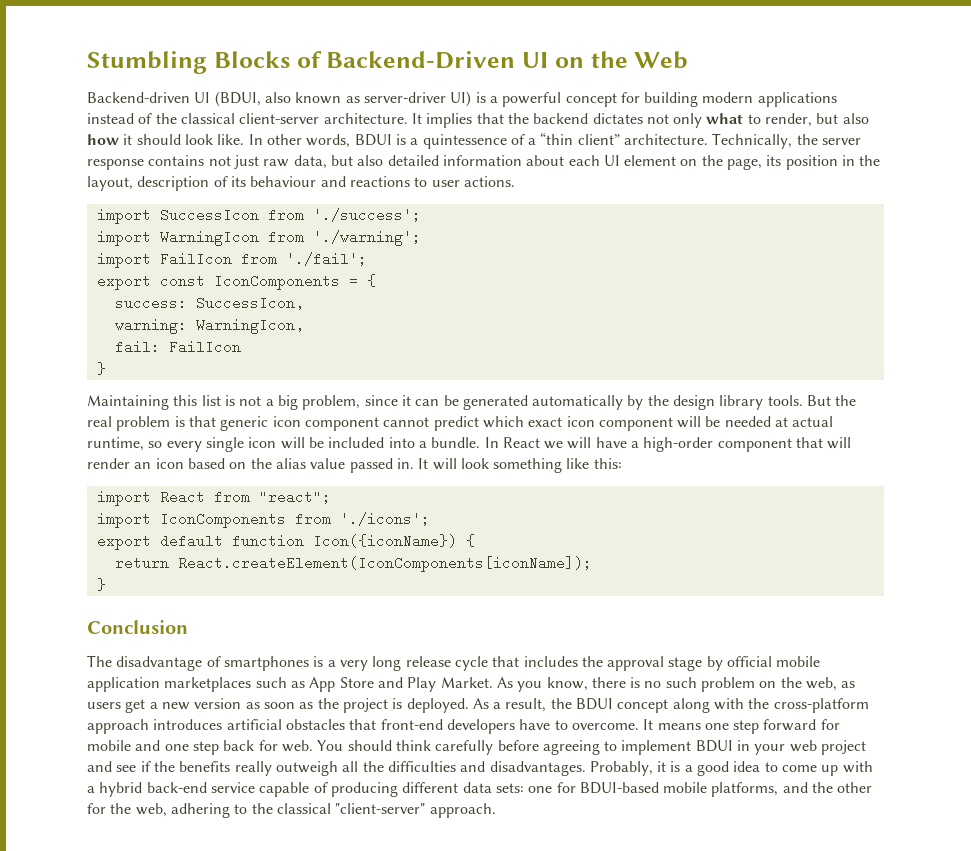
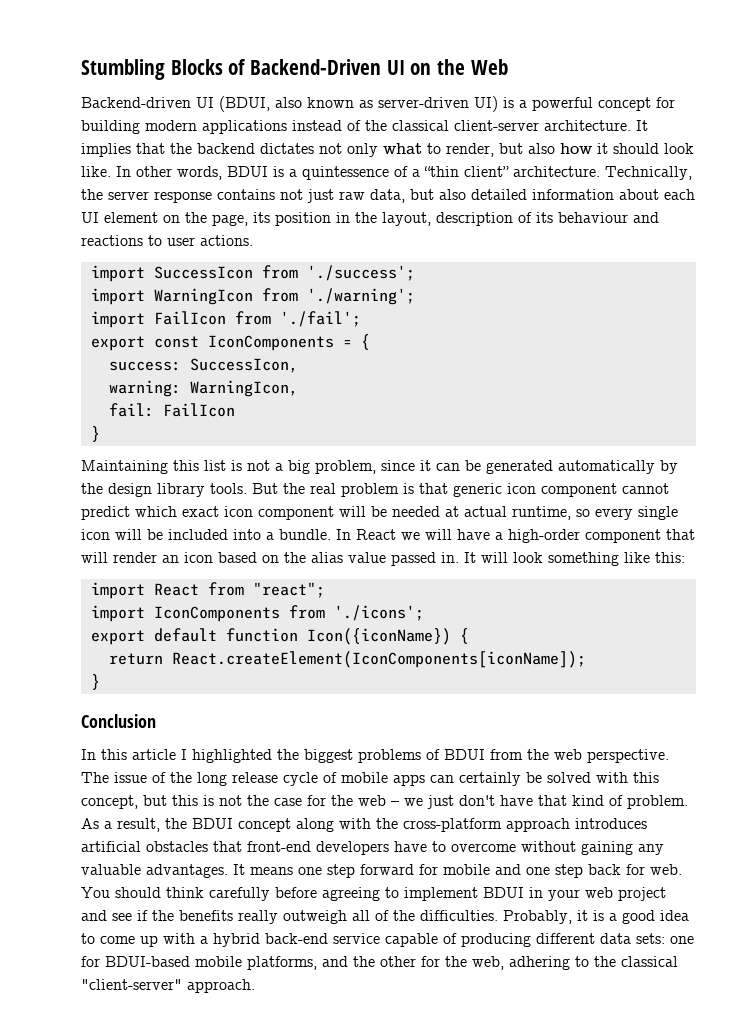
[363,92,446,103] server-driver -> [378,97,469,108] server-driven
[87,655,821,671] [87,677,856,692] [87,698,469,713] The disadvantage of smartphones is a very long release cycle that includes the approval stage by official mobile application marketplaces such as App Store and Play Market. As you know, there is no such problem on the web, as users get a new version as soon as the project is deployed. -> [81,749,669,763] [81,772,659,786] [81,795,688,809] In this article I highlighted the biggest problems of BDUI from the web perspective. The issue of the long release cycle of mobile apps can certainly be solved with this concept, but this is not the case for the web – we just don't have that kind of problem.
[571,723,639,730] overcome. -> [451,841,664,855] [81,864,228,878] overcome without gaining any valuable advantages.
[362,761,586,776] the difficulties and disadvantages. -> [375,910,498,921] of the difficulties.

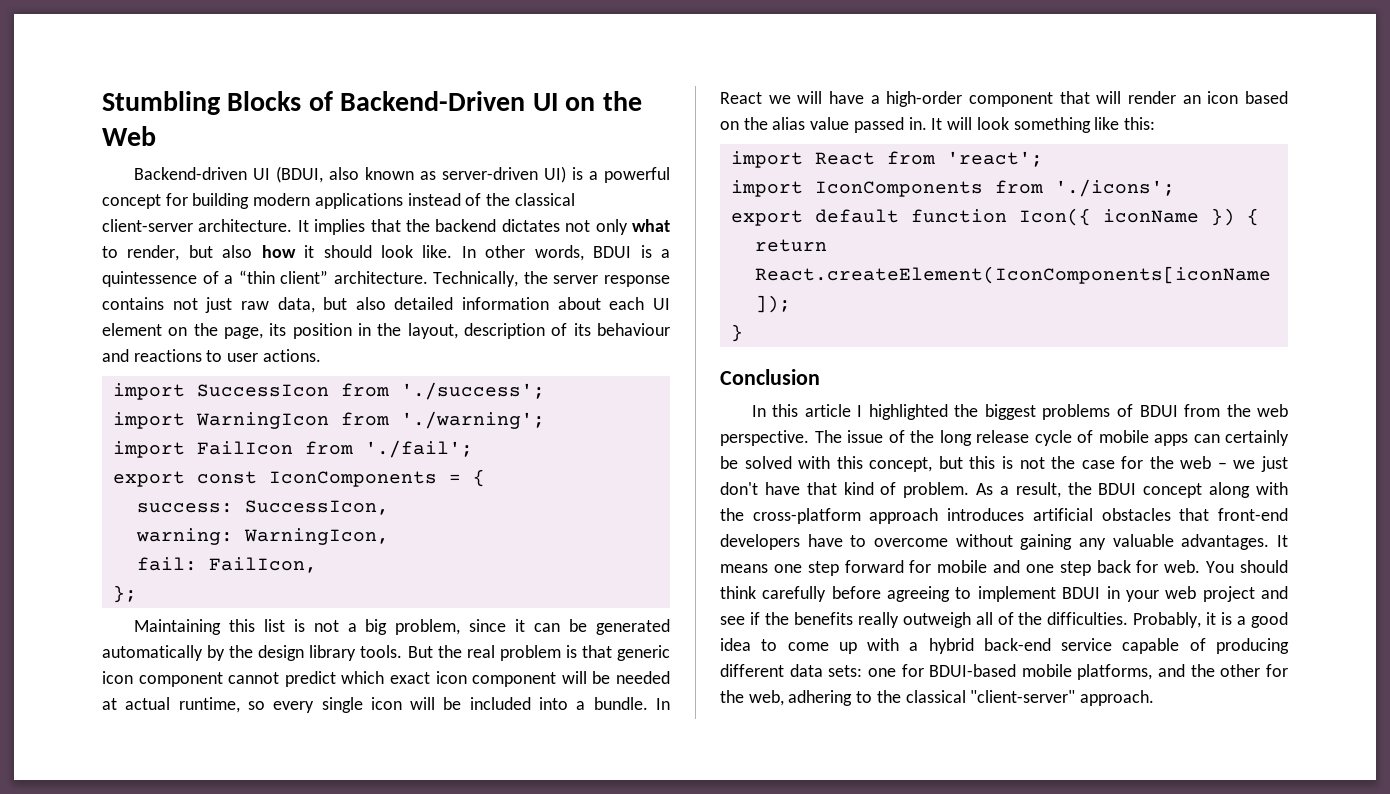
[162,403,235,417] [90,426,100,442] FailIcon // } -> [208,557,317,573] [112,585,137,603] FailIcon, // };
[252,582,325,598] "react"; -> [946,151,1043,167] 'react';
[306,628,451,645] Icon({iconName}) -> [1018,208,1235,226] Icon({ iconName })

